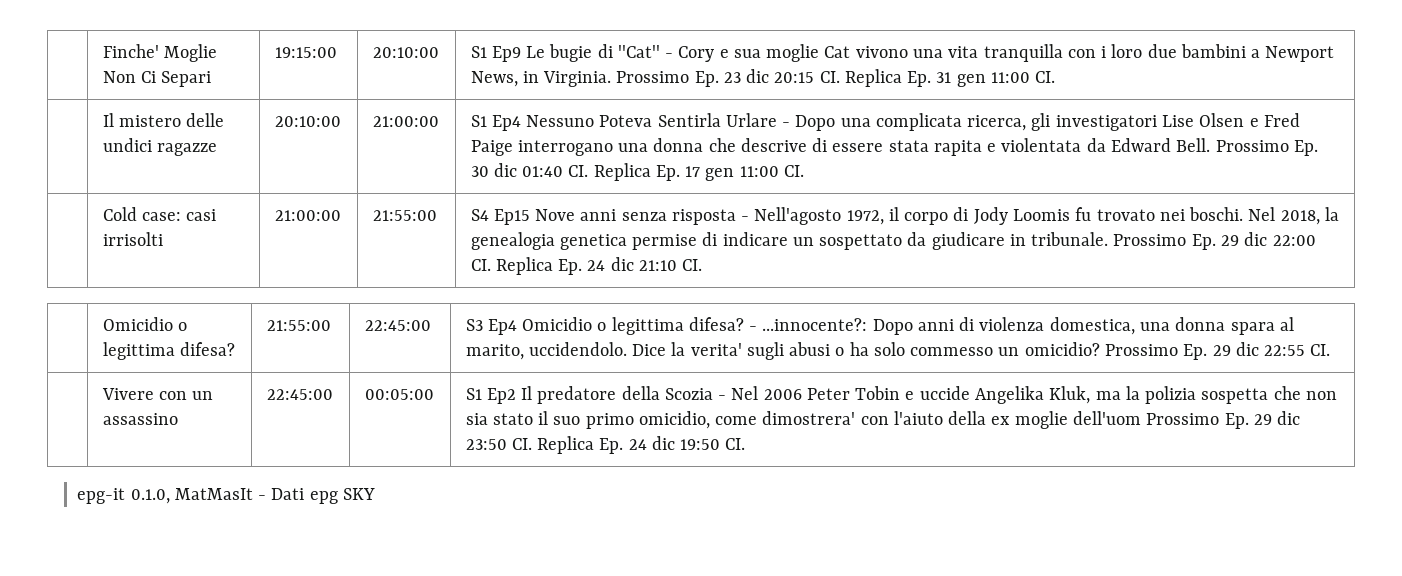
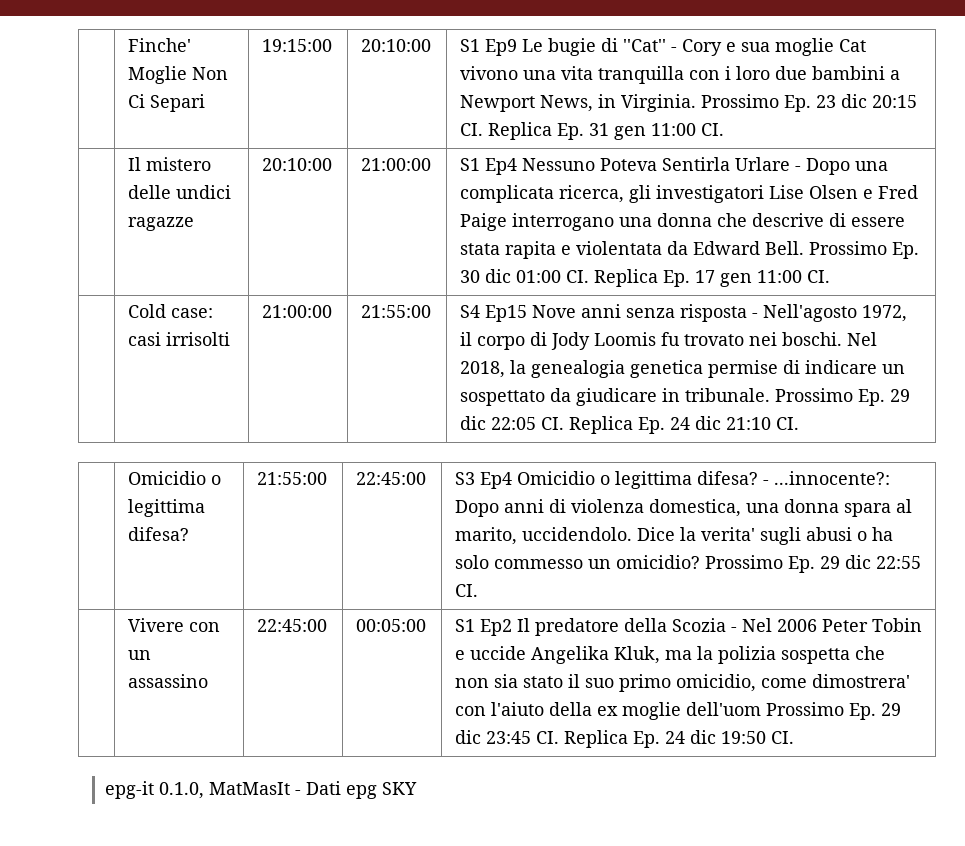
[522,166,564,177] 01:40 -> [515,270,561,283] 01:00
[1272,235,1316,246] 22:00 -> [490,417,536,430] 22:05
[465,439,507,450] 23:50 -> [485,731,531,744] 23:45

